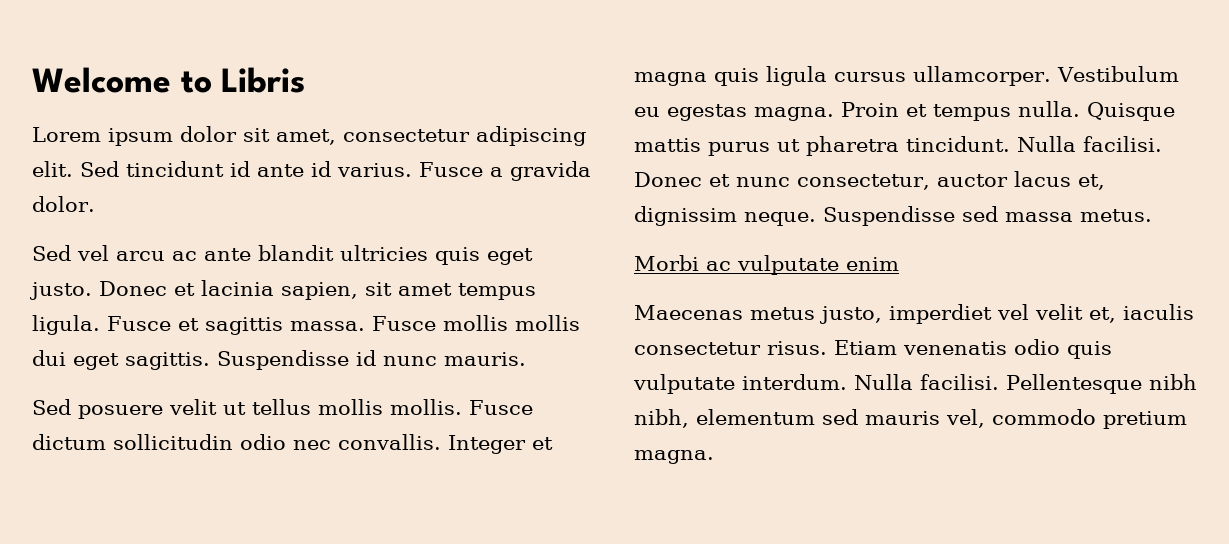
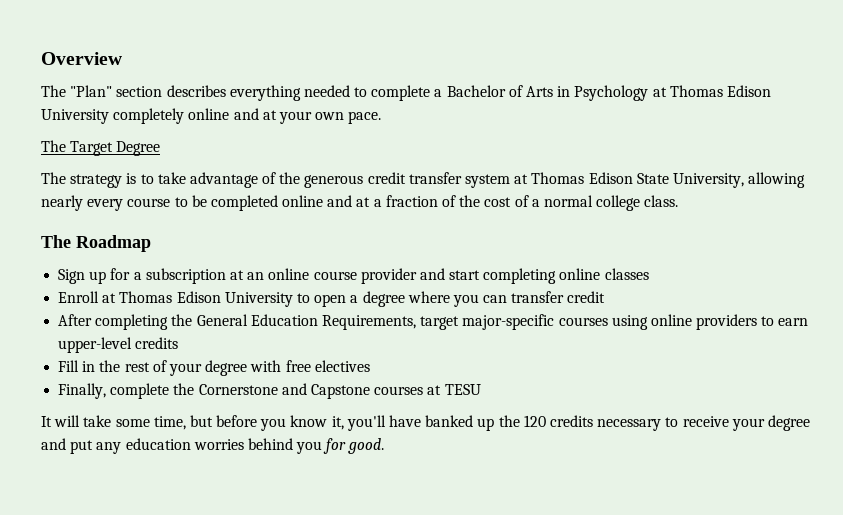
[32,67,306,93] [32,126,586,146] [32,161,591,181] [32,196,95,212] [32,245,533,265] [29,280,536,300] [32,315,580,335] [32,350,526,370] [32,399,533,419] [32,434,553,454] [634,66,1179,86] [634,101,1175,121] [634,136,1162,156] [634,171,1105,190] [634,206,1152,226] [634,255,899,275] [634,304,1194,324] [634,339,1112,359] [633,374,1197,394] [634,409,1187,429] [634,450,714,464] Welcome to Libris // Lorem ipsum dolor sit amet, consectetur adipiscing elit. Sed tincidunt id ante id varius. Fusce a gravida dolor. // Sed vel arcu ac ante blandit ultricies quis eget justo. Donec et lacinia sapien, sit amet tempus ligula. Fusce et sagittis massa. Fusce mollis mollis dui eget sagittis. Suspendisse id nunc mauris. // Sed posuere velit ut tellus mollis mollis. Fusce dictum sollicitudin odio nec convallis. Integer et magna quis ligula cursus ullamcorper. Vestibulum eu egestas magna. Proin et tempus nulla. Quisque mattis purus ut pharetra tincidunt. Nulla facilisi. Donec et nunc consectetur, auctor lacus et, dignissim neque. Suspendisse sed massa metus. // Morbi ac vulputate enim // Maecenas metus justo, imperdiet vel velit et, iaculis consectetur risus. Etiam venenatis odio quis vulputate interdum. Nulla facilisi. Pellentesque nibh nibh, elementum sed mauris vel, commodo pretium magna. -> [41,52,122,65] [41,85,771,101] [41,108,382,124] [41,140,161,156] [41,172,806,188] [41,195,679,211] [41,235,151,252] [58,268,649,284] [58,291,606,307] [58,314,809,330] [58,337,179,353] [58,360,370,376] [58,383,481,399] [41,415,810,431] [41,438,385,454] Overview // The "Plan" section describes everything needed to complete a Bachelor of Arts in Psychology at Thomas Edison University completely online and at your own pace. // The Target Degree // The strategy is to take advantage of the generous credit transfer system at Thomas Edison State University, allowing nearly every course to be completed online and at a fraction of the cost of a normal college class. // The Roadmap // Sign up for a subscription at an online course provider and start completing online classes // Enroll at Thomas Edison University to open a degree where you can transfer credit // After completing the General Education Requirements, target major-specific courses using online providers to earn upper-level credits // Fill in the rest of your degree with free electives // Finally, complete the Cornerstone and Capstone courses at TESU // It will take some time, but before you know it, you'll have banked up the 120 credits necessary to receive your degree and put any education worries behind you for good.

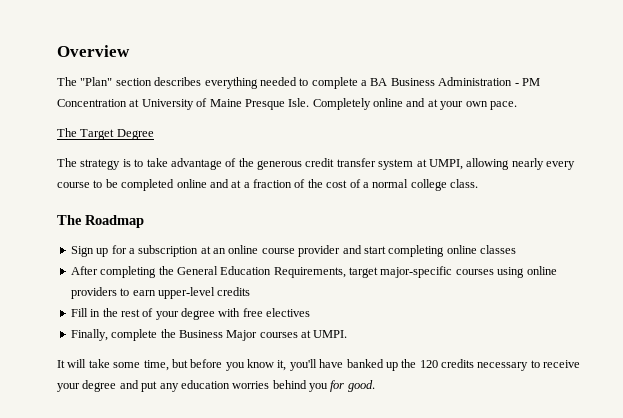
[446,85,771,101] [41,108,185,124] Bachelor of Arts in Psychology at Thomas Edison University completely -> [370,77,540,86] [57,98,371,110] BA Business Administration - PM Concentration at University of Maine Presque Isle. Completely
[531,172,744,188] Thomas Edison State University, -> [428,159,463,170] UMPI,
[58,291,606,307] // Enroll at Thomas Edison University to open a degree where you can transfer credit -> (516, 249) none
[198,383,370,399] Cornerstone and Capstone -> [178,330,258,341] Business Major
[444,384,481,395] TESU -> [313,330,348,338] UMPI.

